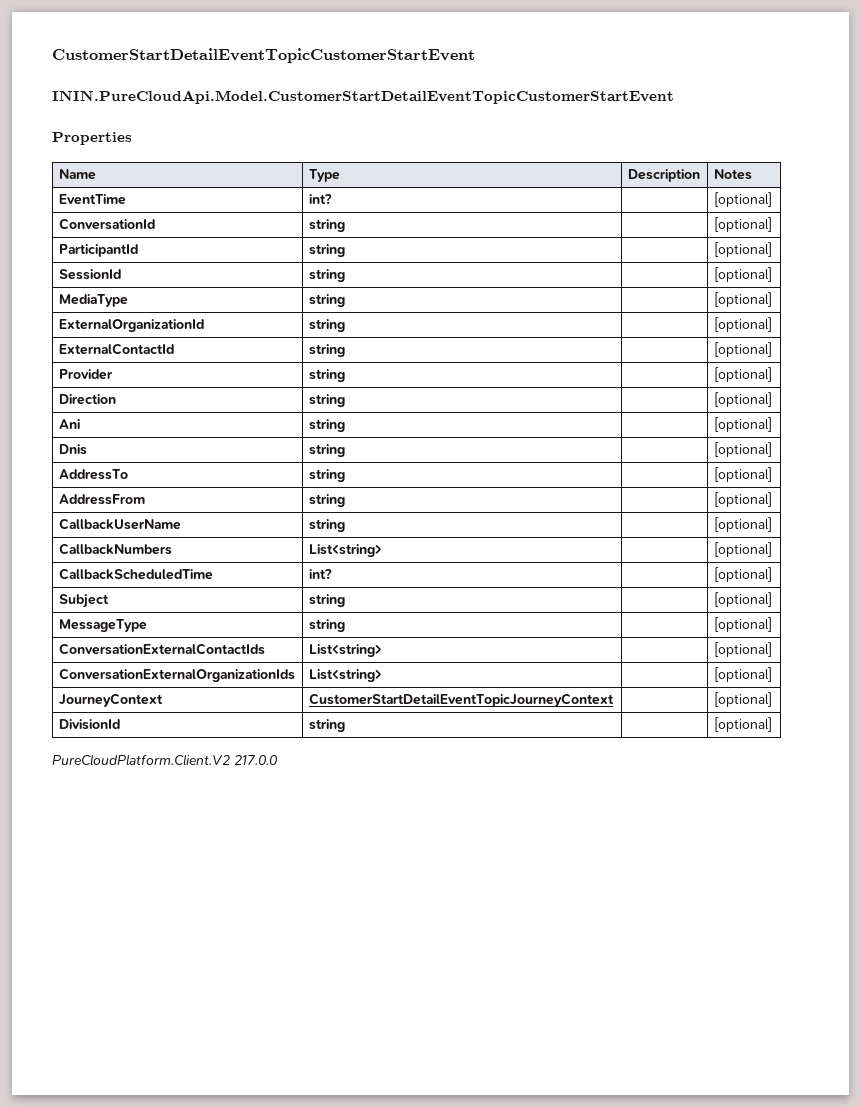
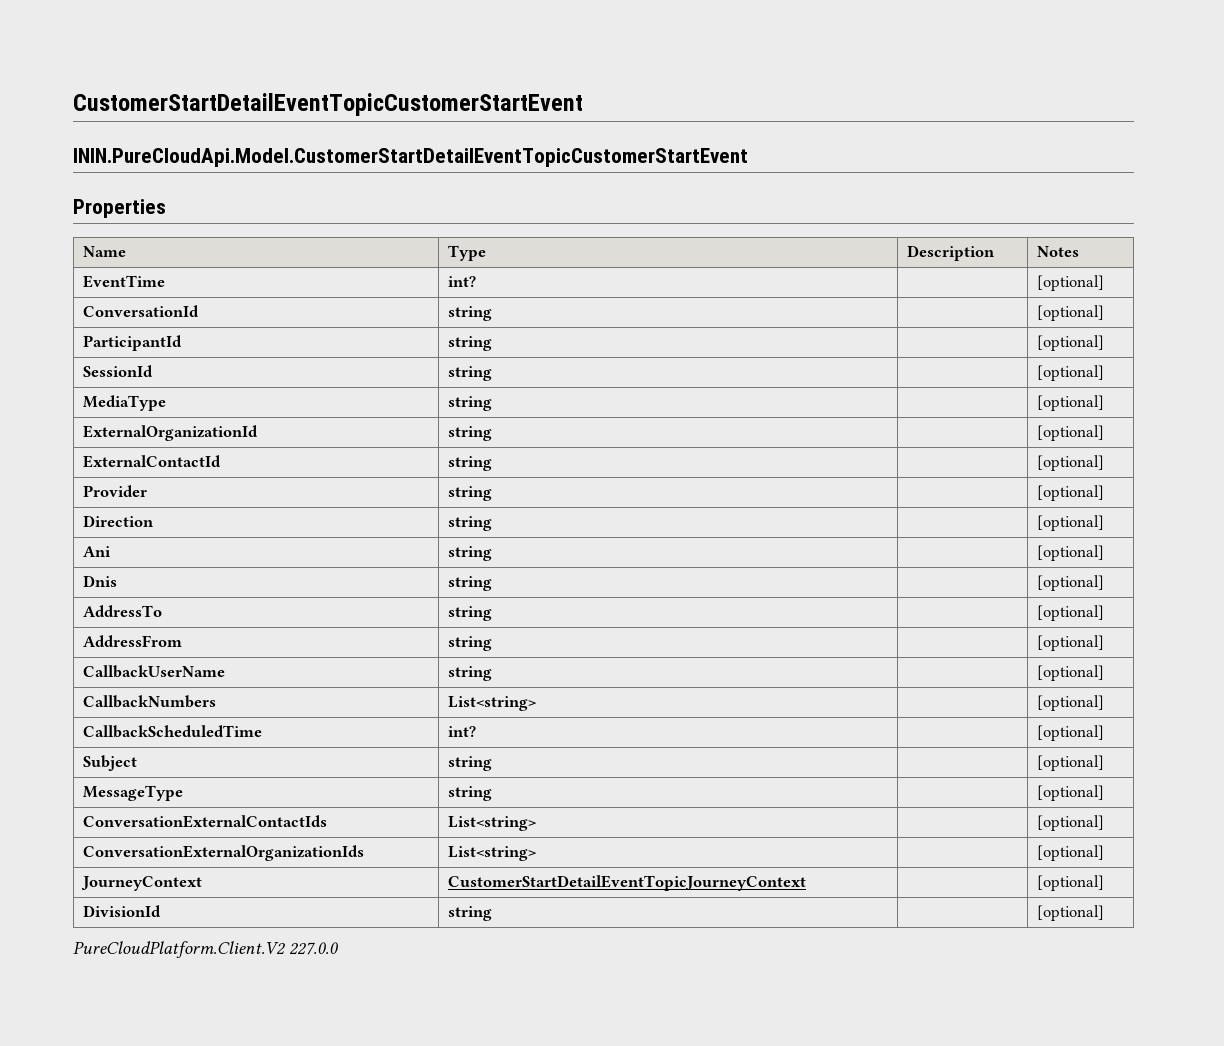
[234,755,277,765] 217.0.0 -> [289,942,339,955] 227.0.0

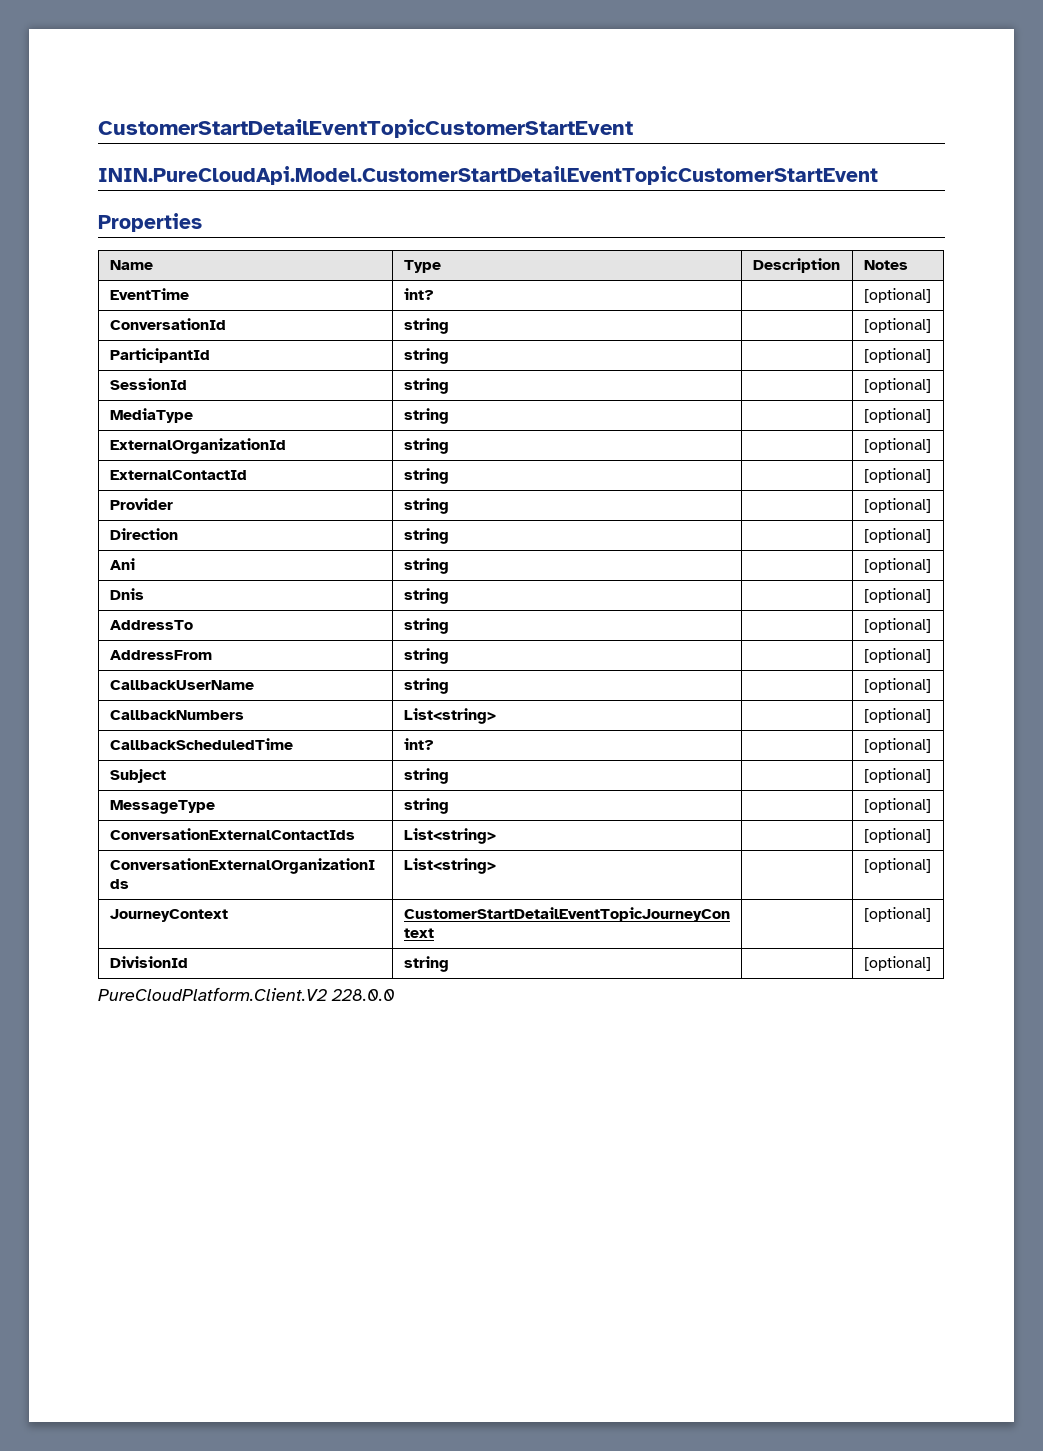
[289,942,339,955] 227.0.0 -> [331,989,395,1001] 228.0.0

